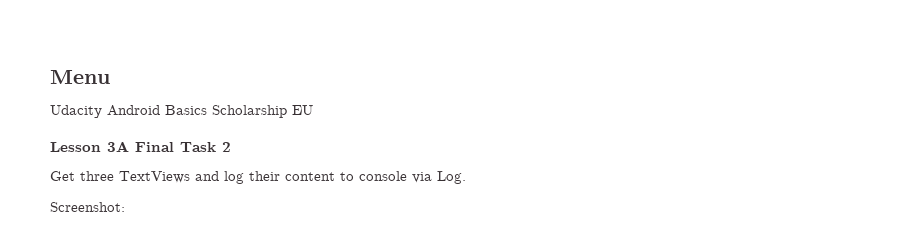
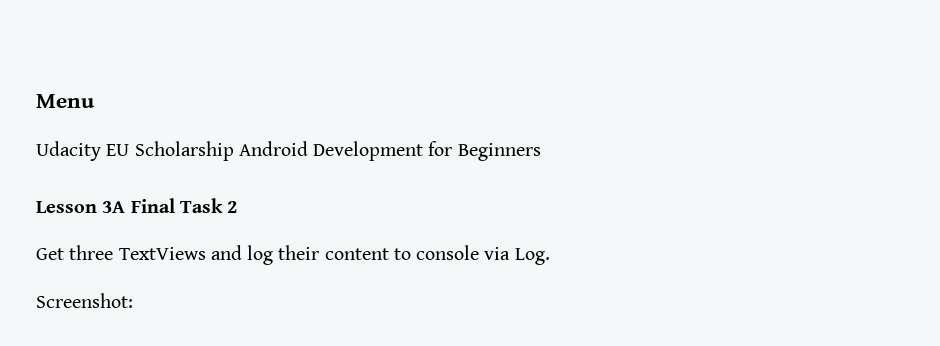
[107,105,313,118] Android Basics Scholarship EU -> [106,141,541,161] EU Scholarship Android Development for Beginners

